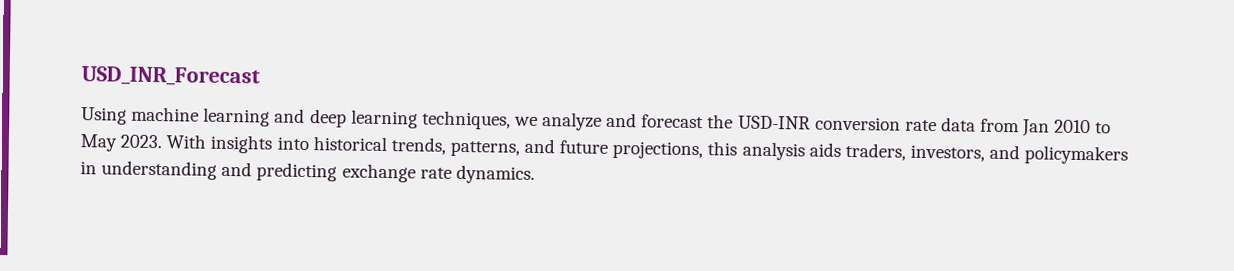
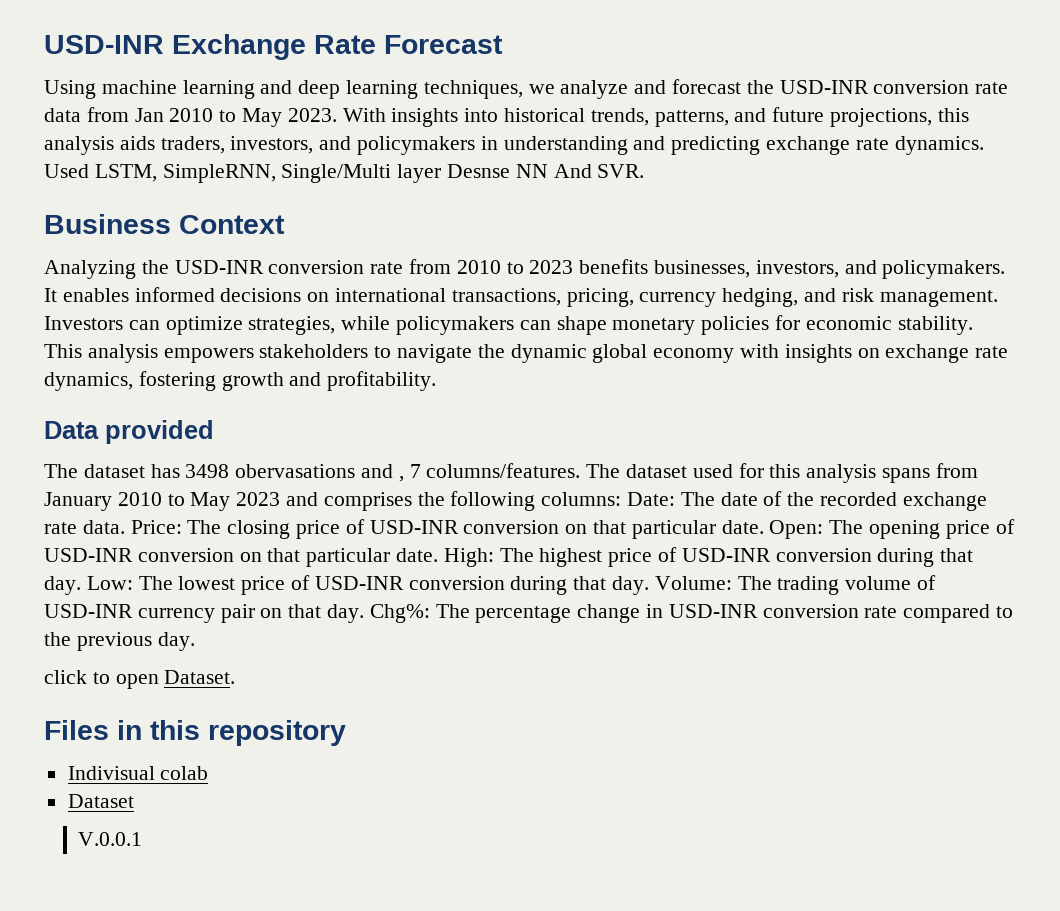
[81,66,260,87] USD_INR_Forecast -> [44,34,503,60] USD-INR Exchange Rate Forecast
(535, 174) none -> [44,164,645,183] [44,214,285,234] [44,259,1006,279] [44,287,998,307] [44,315,973,335] [44,344,1009,363] [44,371,437,391] [44,420,214,444] [44,463,978,483] [44,491,987,511] [44,519,1015,539] [44,547,974,567] [44,575,937,595] [44,604,1014,623] [44,632,195,651] [44,670,236,689] [44,720,346,746] [67,766,209,780] [67,794,134,808] [78,832,143,846] Used LSTM, SimpleRNN, Single/Multi layer Desnse NN And SVR. // Business Context // Analyzing the USD-INR conversion rate from 2010 to 2023 benefits businesses, investors, and policymakers. It enables informed decisions on international transactions, pricing, currency hedging, and risk management. Investors can optimize strategies, while policymakers can shape monetary policies for economic stability. This analysis empowers stakeholders to navigate the dynamic global economy with insights on exchange rate dynamics, fostering growth and profitability. // Data provided // The dataset has 3498 obervasations and , 7 columns/features. The dataset used for this analysis spans from January 2010 to May 2023 and comprises the following columns: Date: The date of the recorded exchange rate data. Price: The closing price of USD-INR conversion on that particular date. Open: The opening price of USD-INR conversion on that particular date. High: The highest price of USD-INR conversion during that day. Low: The lowest price of USD-INR conversion during that day. Volume: The trading volume of USD-INR currency pair on that day. Chg%: The percentage change in USD-INR conversion rate compared to the previous day. // click to open Dataset. // Files in this repository // Indivisual colab // Dataset // V.0.0.1

